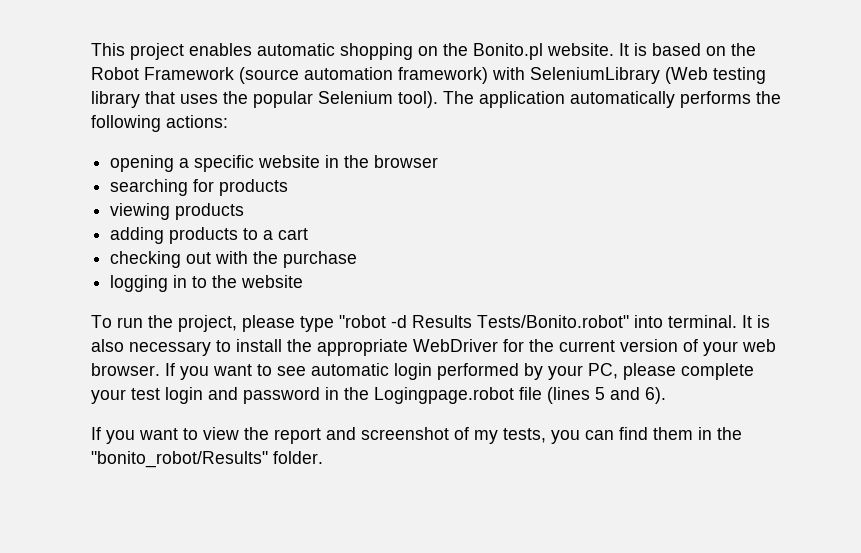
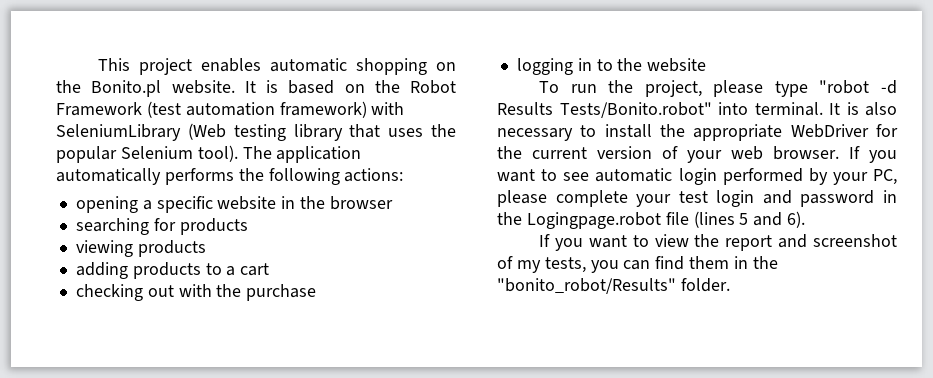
[239,67,299,84] (source -> [146,101,181,118] (test

